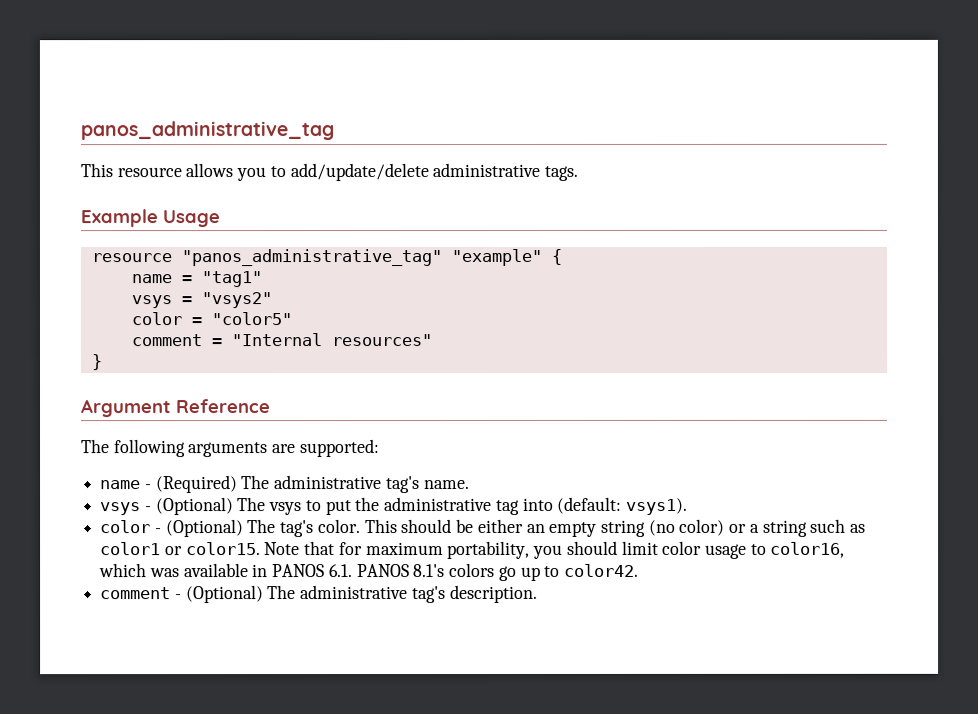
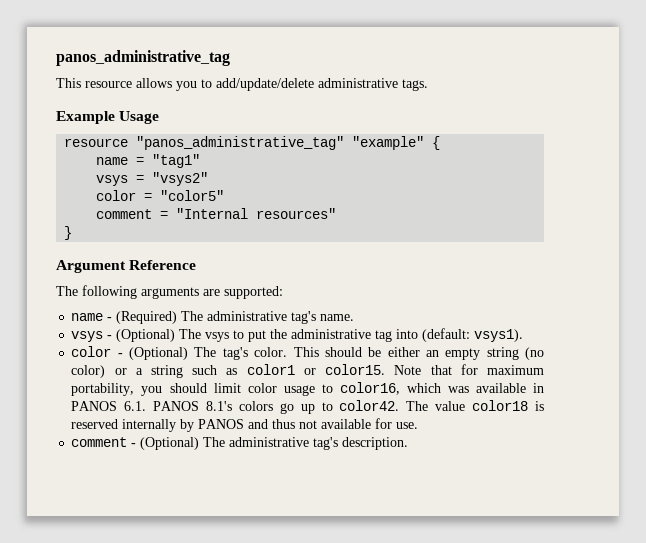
(639, 570) none -> [406,400,544,411] [71,418,419,432] The value color18 is reserved internally by PANOS and thus not available for use.

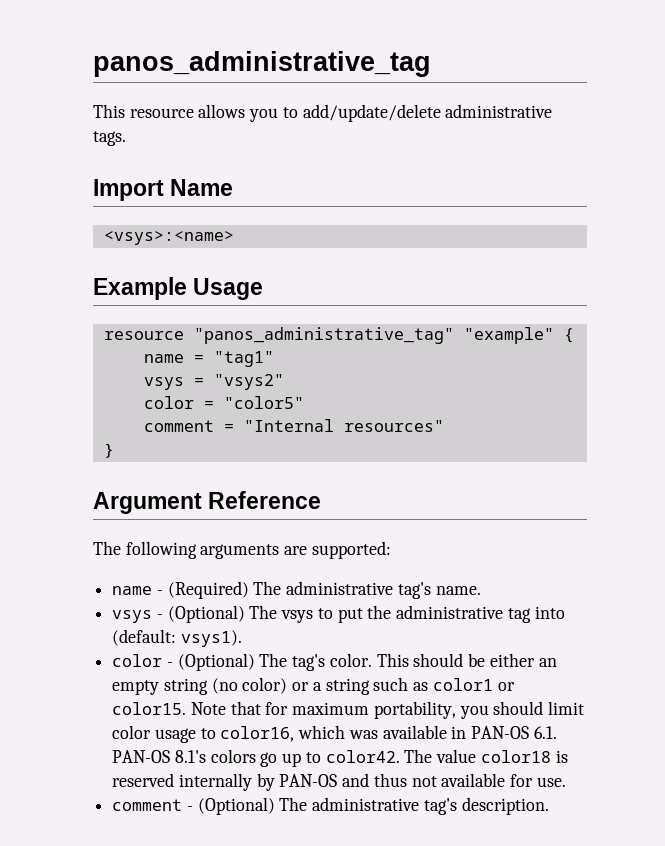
(428, 85) none -> [93,179,234,201] [103,230,234,245] // Import Name // <vsys>:<name>
[71,401,200,411] PANOS 6.1. PANOS -> [471,726,557,739] [112,750,171,763] PAN-OS 6.1. PAN-OS
[198,419,245,429] PANOS -> [279,774,338,787] PAN-OS

